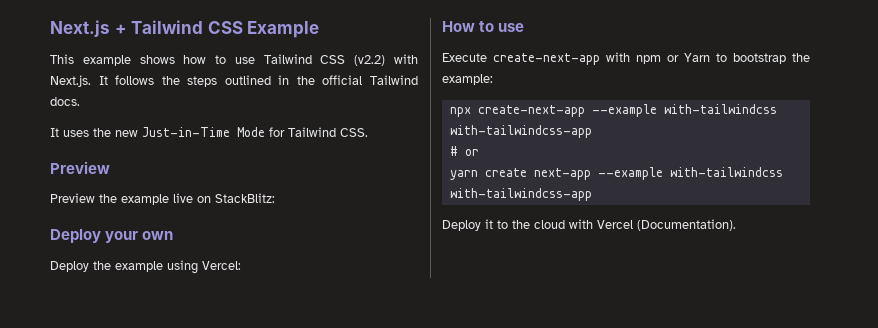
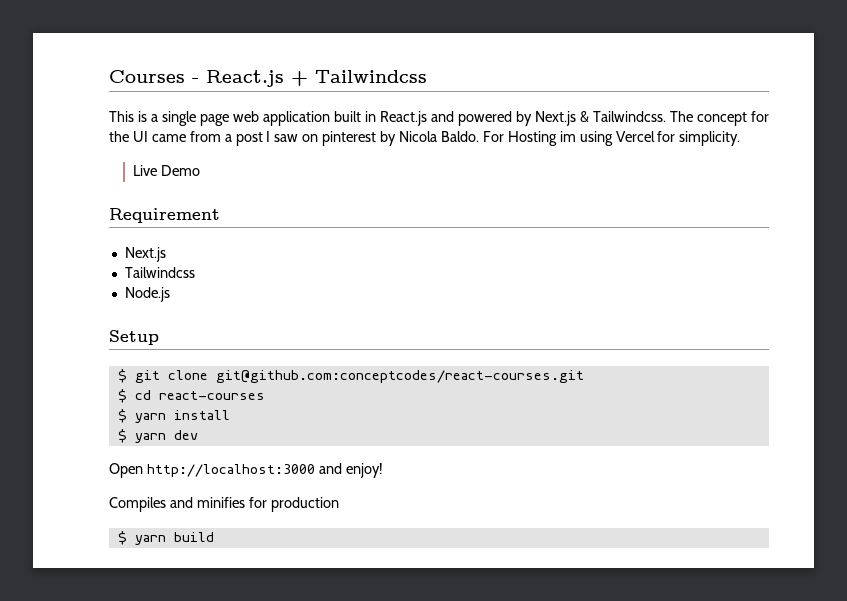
[50,20,320,38] [50,54,418,66] [50,75,418,87] [50,97,80,106] [50,127,368,137] [50,161,110,174] [50,193,275,205] [50,229,174,243] [50,260,241,274] [442,21,525,32] [442,52,810,65] [442,74,493,85] [449,104,777,117] [449,125,592,138] [449,146,479,156] [449,167,783,180] [449,188,592,201] [442,219,736,231] Next.js + Tailwind CSS Example // This example shows how to use Tailwind CSS (v2.2) with Next.js. It follows the steps outlined in the official Tailwind docs. // It uses the new Just-in-Time Mode for Tailwind CSS. // Preview // Preview the example live on StackBlitz: // Deploy your own // Deploy the example using Vercel: // How to use // Execute create-next-app with npm or Yarn to bootstrap the example: // npx create-next-app --example with-tailwindcss with-tailwindcss-app // # or // yarn create next-app --example with-tailwindcss with-tailwindcss-app // Deploy it to the cloud with Vercel (Documentation). -> [109,70,427,87] [109,111,769,126] [109,131,741,146] [133,165,201,176] [109,208,220,223] [124,247,166,262] [124,267,195,278] [124,287,170,302] [109,330,159,345] [117,369,584,383] [117,389,265,403] [117,409,230,423] [117,429,198,443] [109,463,383,478] [109,497,339,512] [117,531,214,545] Courses - React.js + Tailwindcss // This is a single page web application built in React.js and powered by Next.js & Tailwindcss. The concept for the UI came from a post I saw on pinterest by Nicola Baldo. For Hosting im using Vercel for simplicity. // Live Demo // Requirement // Next.js // Tailwindcss // Node.js // Setup // $ git clone git@github.com:conceptcodes/react-courses.git // $ cd react-courses // $ yarn install // $ yarn dev // Open http://localhost:3000 and enjoy! // Compiles and minifies for production // $ yarn build

